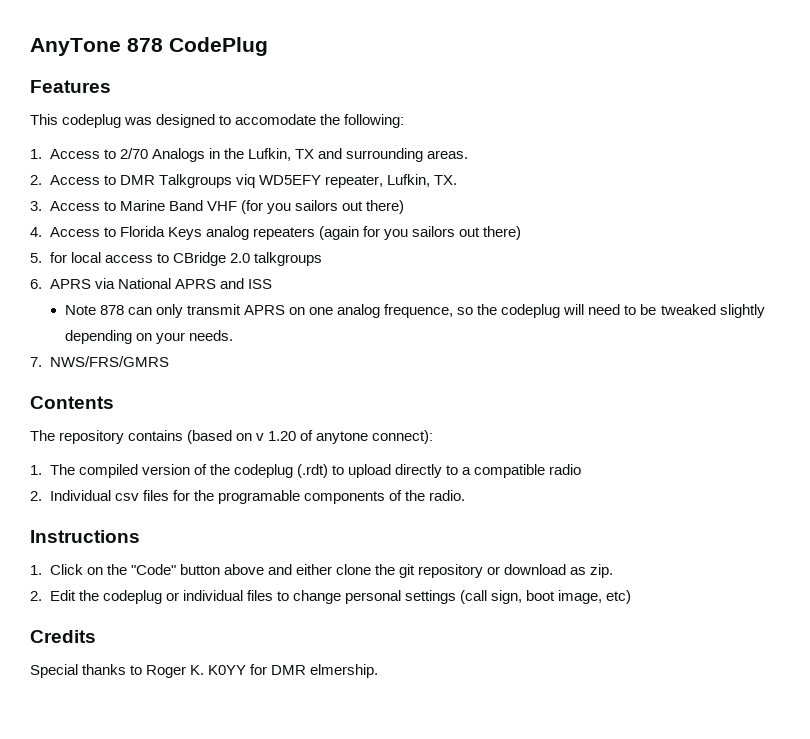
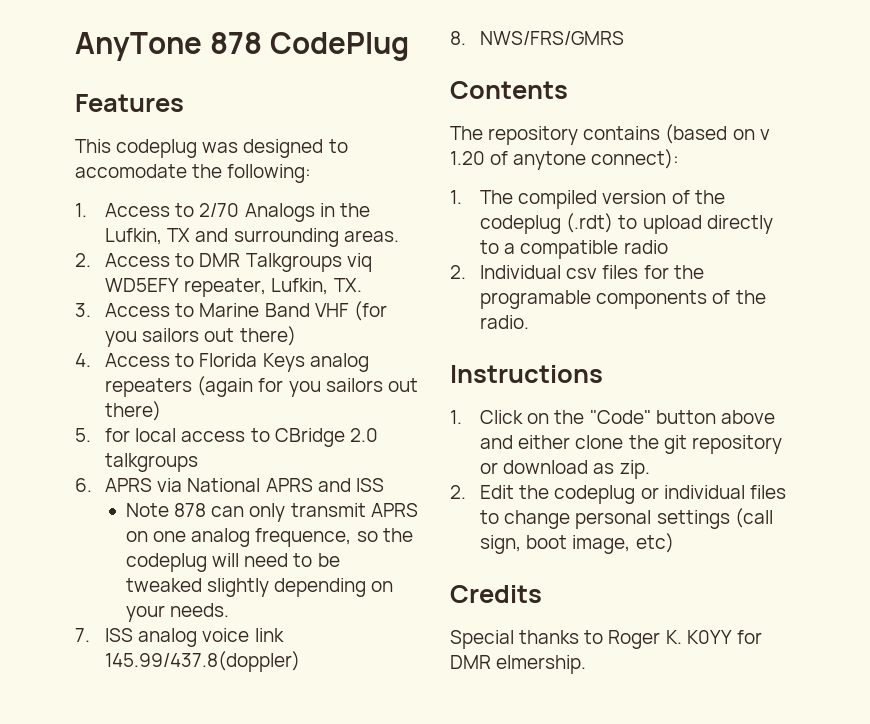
(42, 362) none -> [105,628,284,647] [105,651,301,672] [450,31,466,45] ISS analog voice link 145.99/437.8(doppler) // 8.

